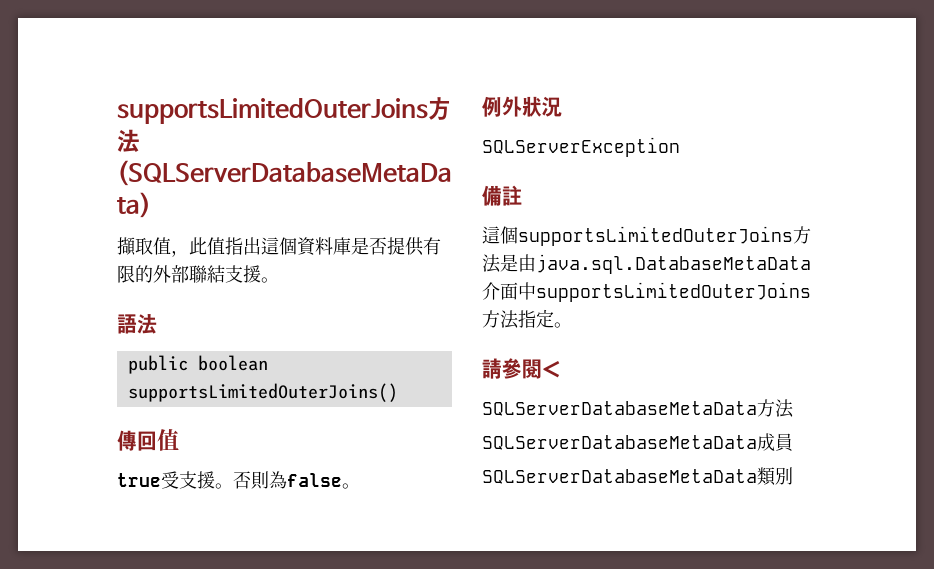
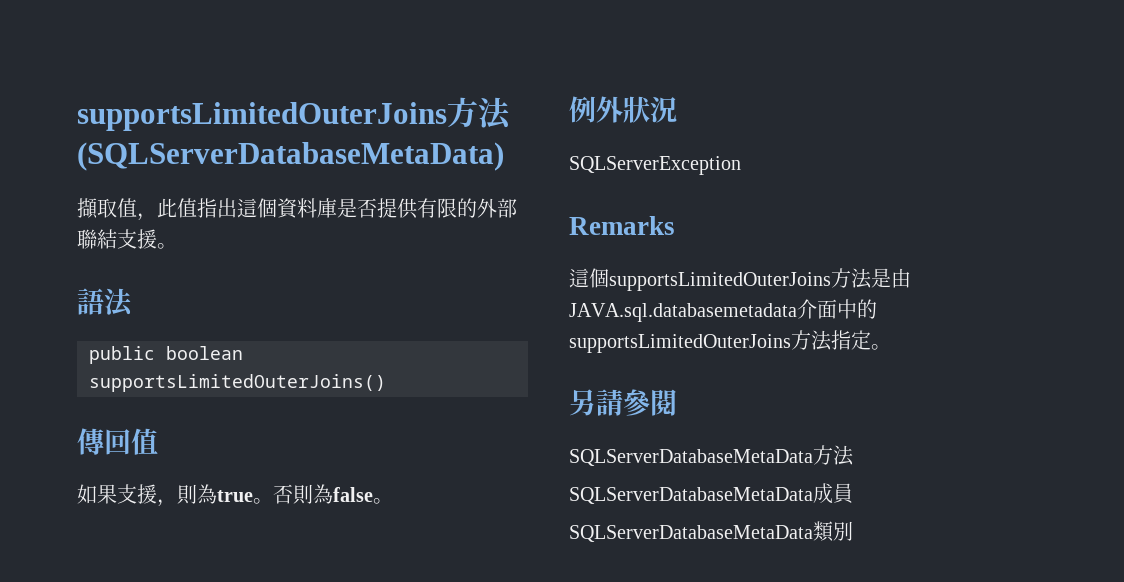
[117,471,215,489] true受支援 -> [77,484,253,507] 如果支援，則為true
[482,185,522,206] 備註 -> [569,216,675,235] Remarks
[536,254,811,274] [482,282,536,300] java.sql.DatabaseMetaData介面中 -> [569,299,877,322] JAVA.sql.databasemetadata介面中的
(572, 325) none -> [569,389,596,416] 另
[542,360,562,378] ＜ -> (677, 402) none

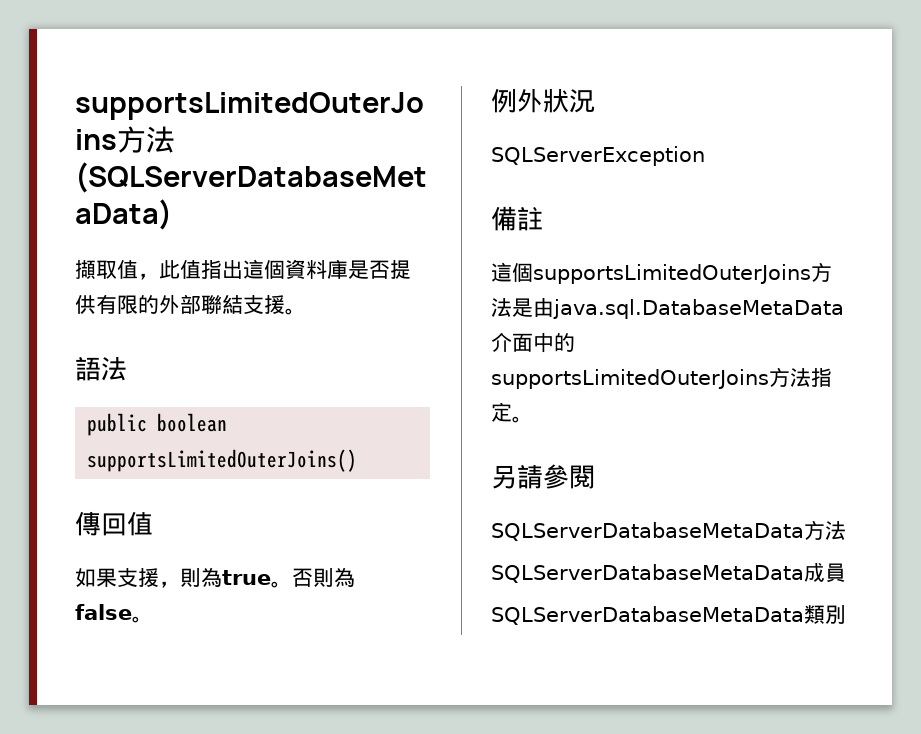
[569,216,675,235] Remarks -> [491,206,543,231] 備註
[569,303,797,322] JAVA.sql.databasemetadata -> [553,299,844,319] java.sql.DatabaseMetaData

